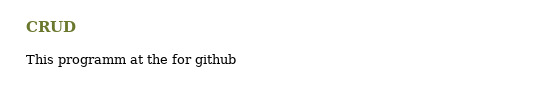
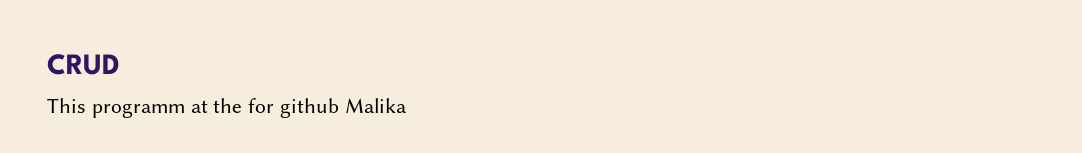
(236, 60) none -> [344,98,407,113] Malika

